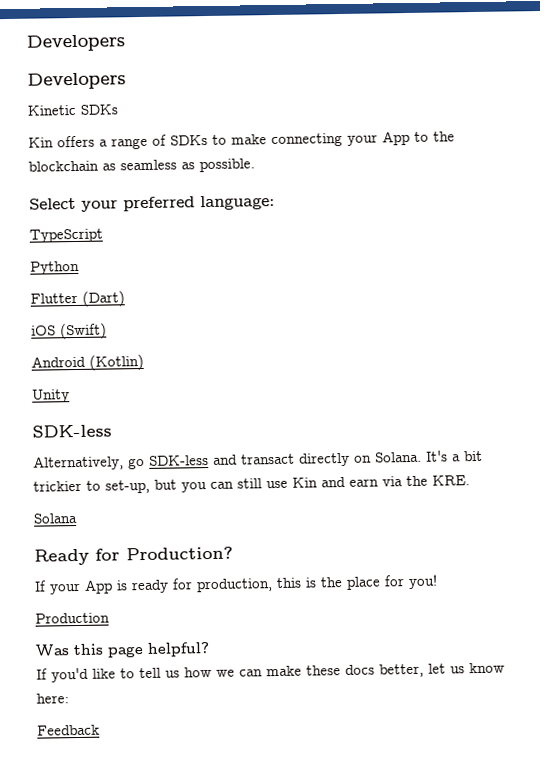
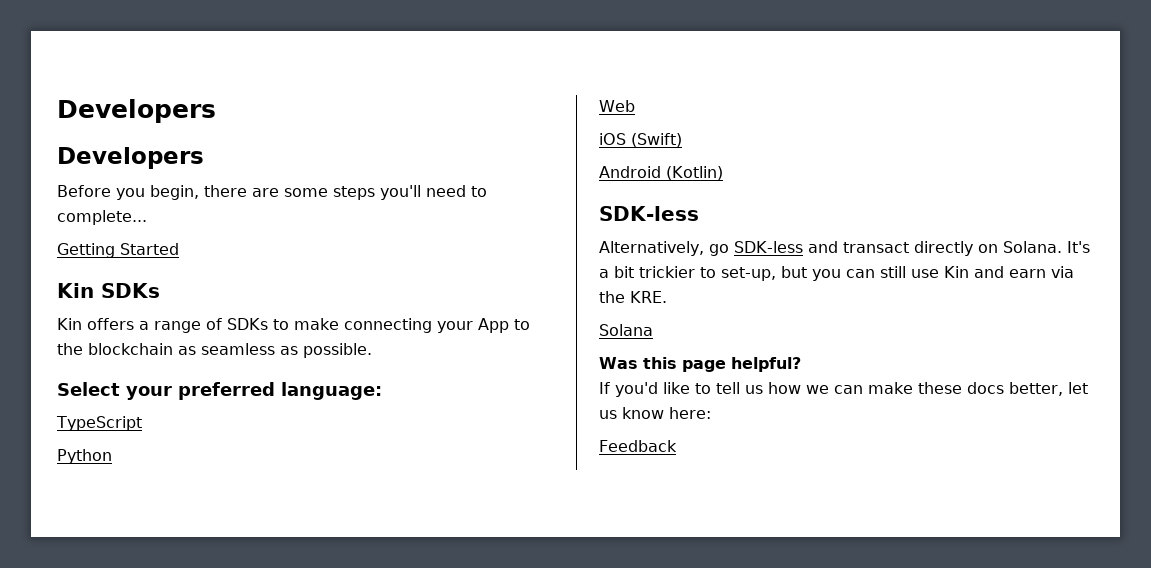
[27,104,76,116] Kinetic -> [57,185,487,200] [57,210,147,225] [57,243,179,258] [57,283,94,298] Before you begin, there are some steps you'll need to complete... // Getting Started // Kin
[30,290,125,307] Flutter (Dart) -> [599,100,635,112] Web
[32,389,70,403] // Unity -> (723, 173) none
[34,546,233,566] [34,574,438,595] [35,612,110,624] // Ready for Production? // If your App is ready for production, this is the place for you! // Production -> (653, 330) none

